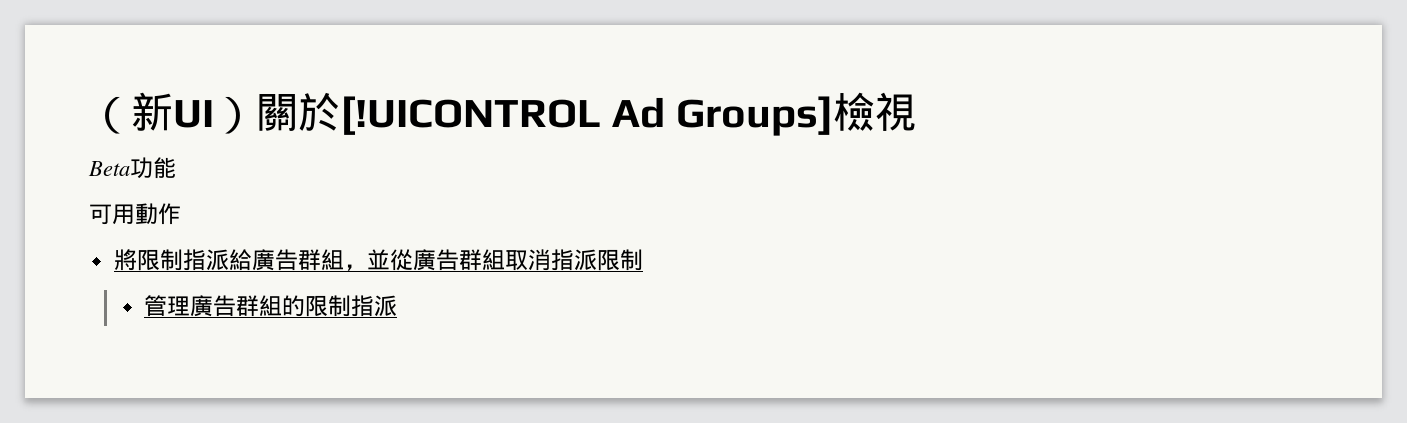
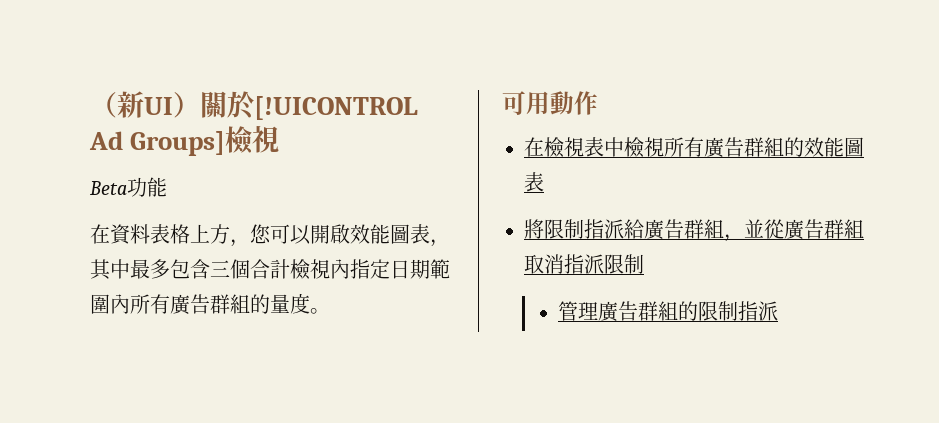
[89,203,181,225] 可用動作 -> [90,224,450,247] [90,259,450,280] [90,293,330,315] [502,91,598,115] [524,137,864,158] [524,172,544,192] 在資料表格上方，您可以開啟效能圖表，其中最多包含三個合計檢視內指定日期範圍內所有廣告群組的量度。 // 可用動作 // 在檢視表中檢視所有廣告群組的效能圖表

